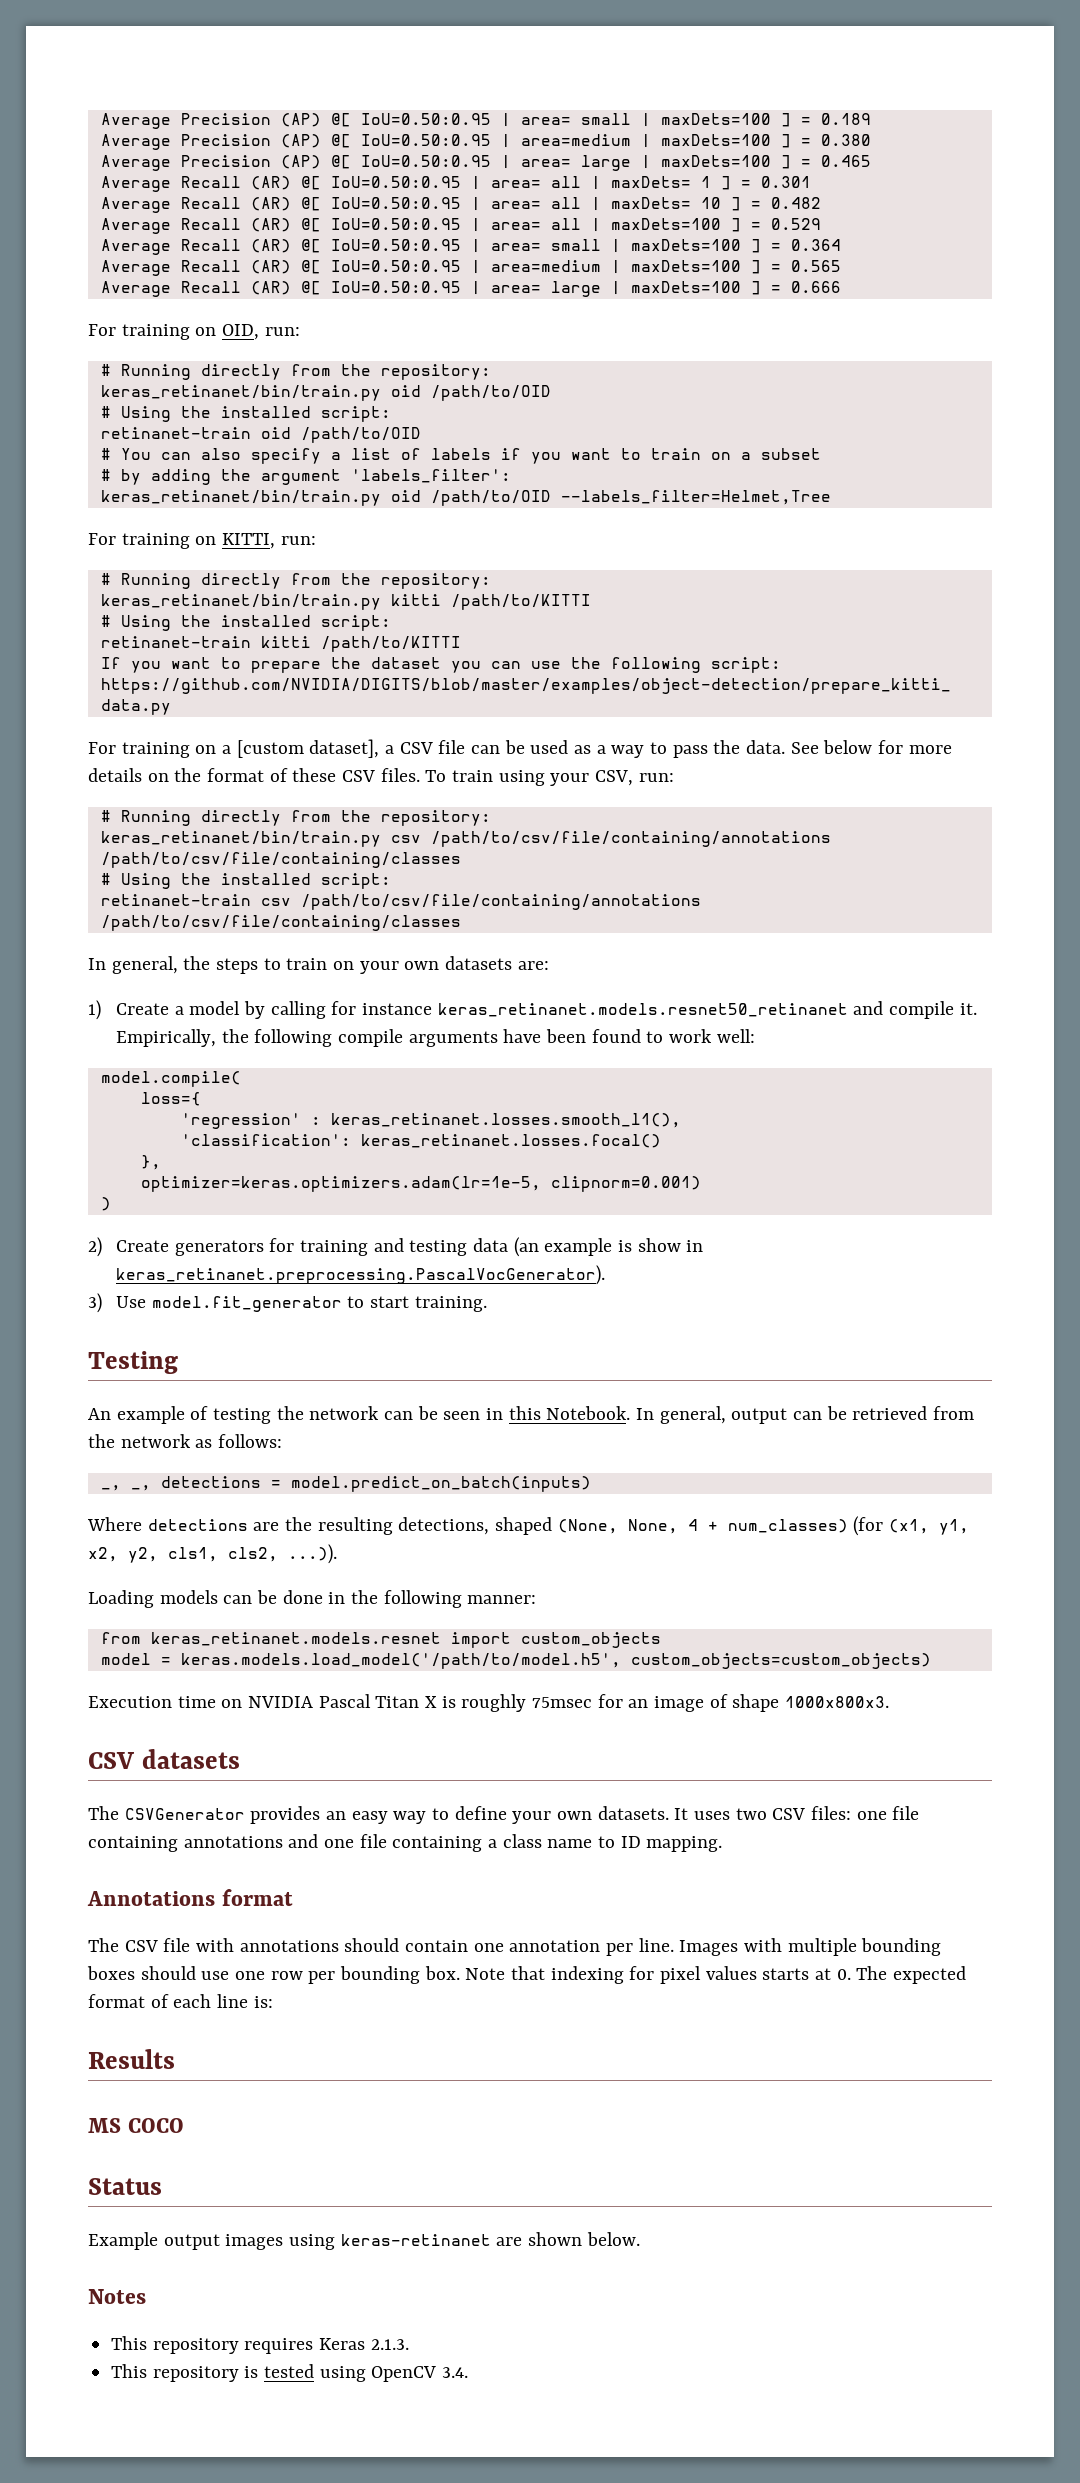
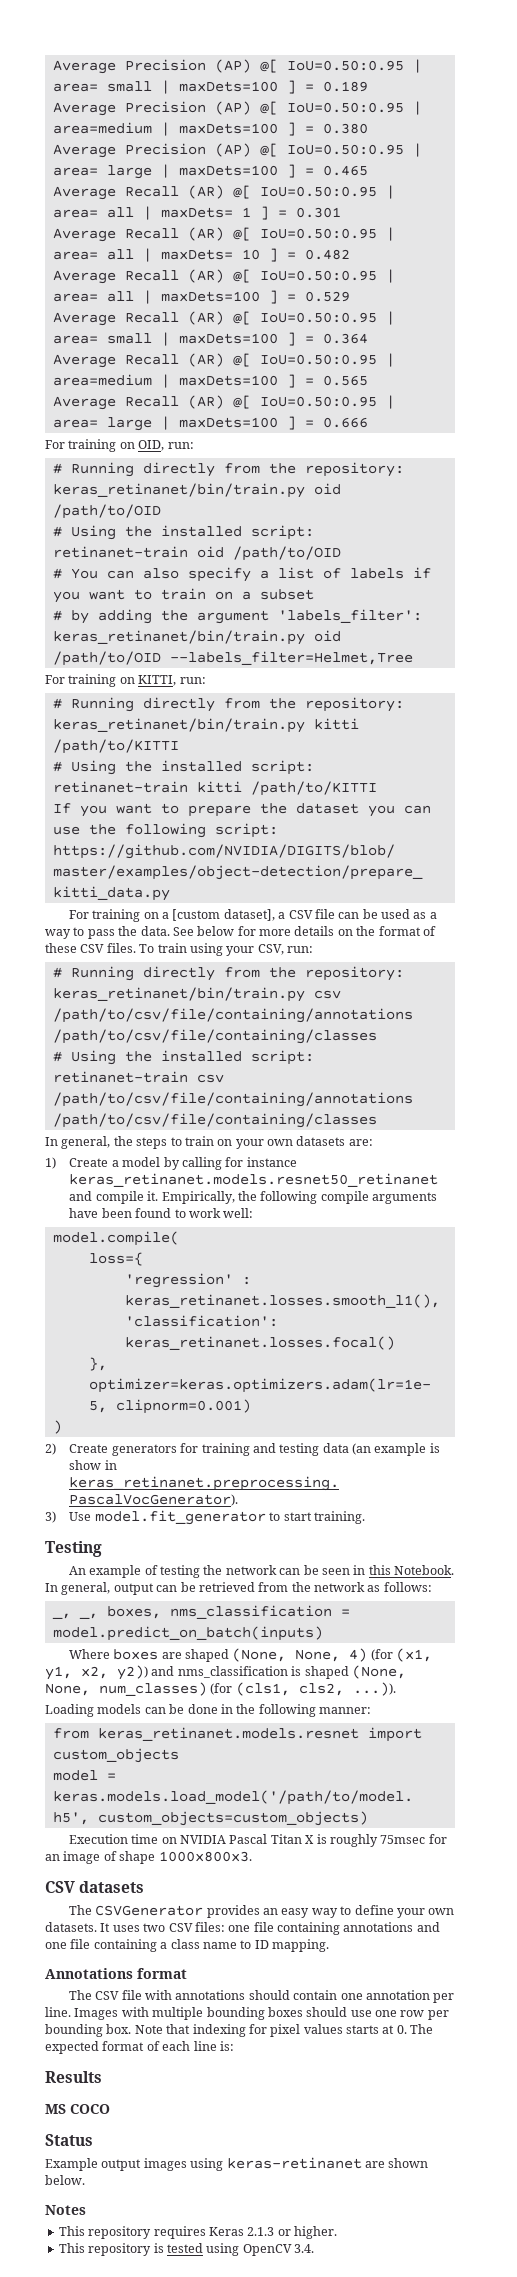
[160,1476,261,1488] detections -> [106,1605,332,1619] boxes, nms_classification
[147,1516,970,1536] [88,1547,218,1563] detections are the resulting detections, shaped (None, None, 4 + num_classes) (for (x1, y1, x2, y2, cls1, -> [113,1648,433,1662] [45,1665,406,1680] [45,1682,290,1696] boxes are shaped (None, None, 4) (for (x1, y1, x2, y2)) and nms_classification is shaped (None, None, num_classes) (for (cls1,
[370,2339,409,2350] 2.1.3. -> [247,2226,337,2239] 2.1.3 or higher.

